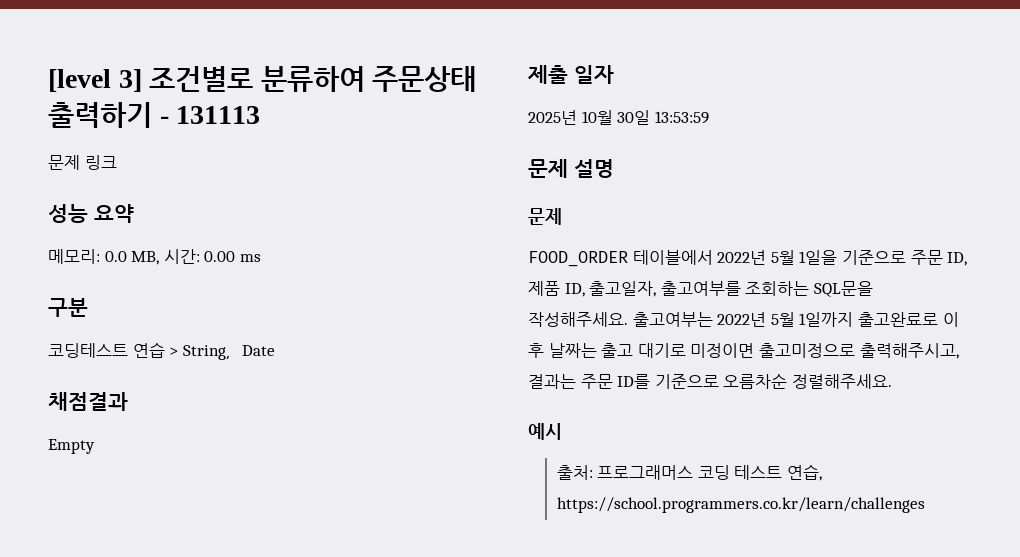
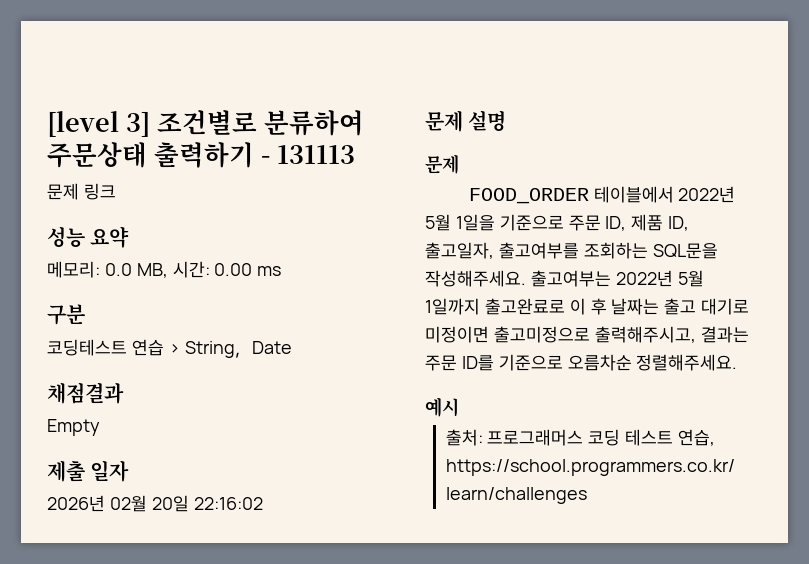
[528,110,709,125] 2025년 10월 30일 13:53:59 -> [47,495,263,512] 2026년 02월 20일 22:16:02

